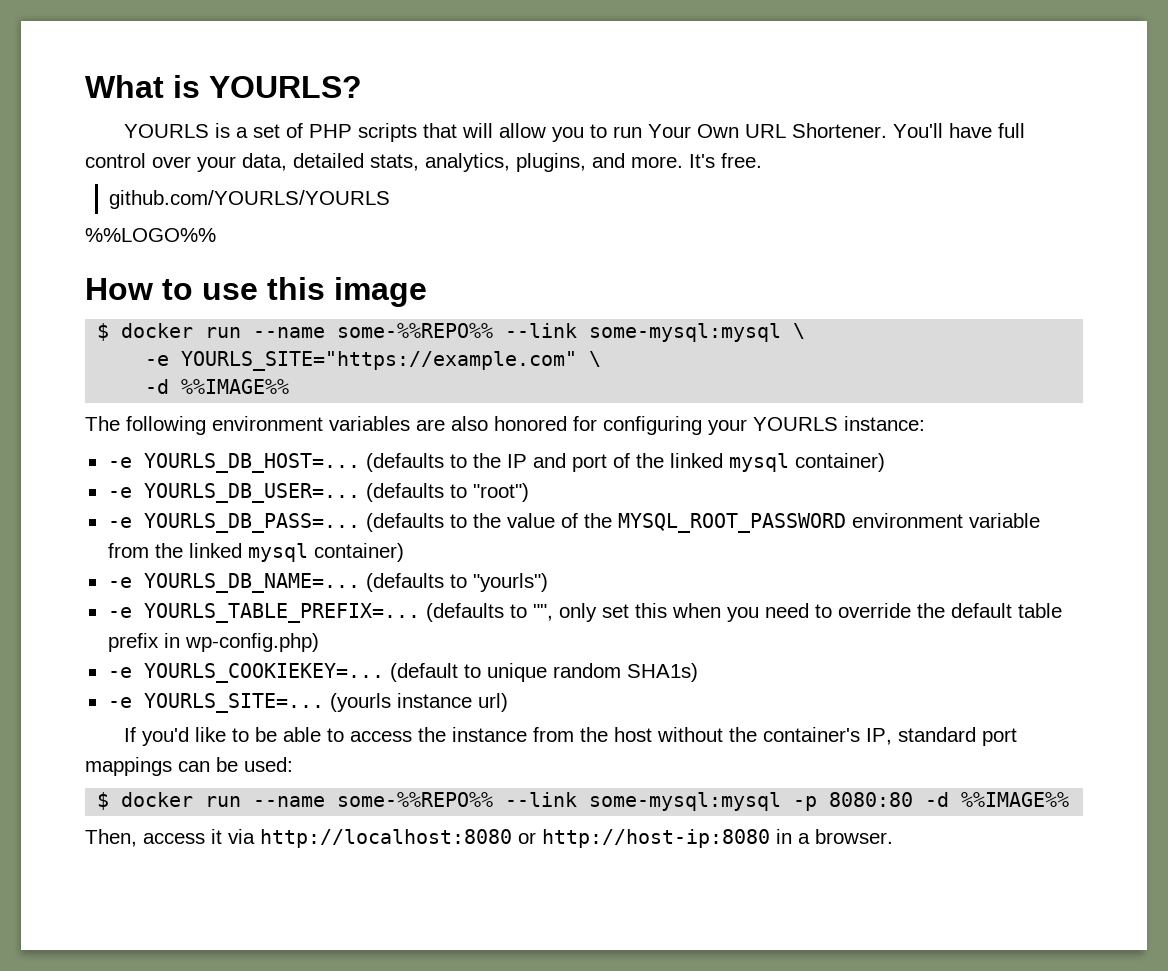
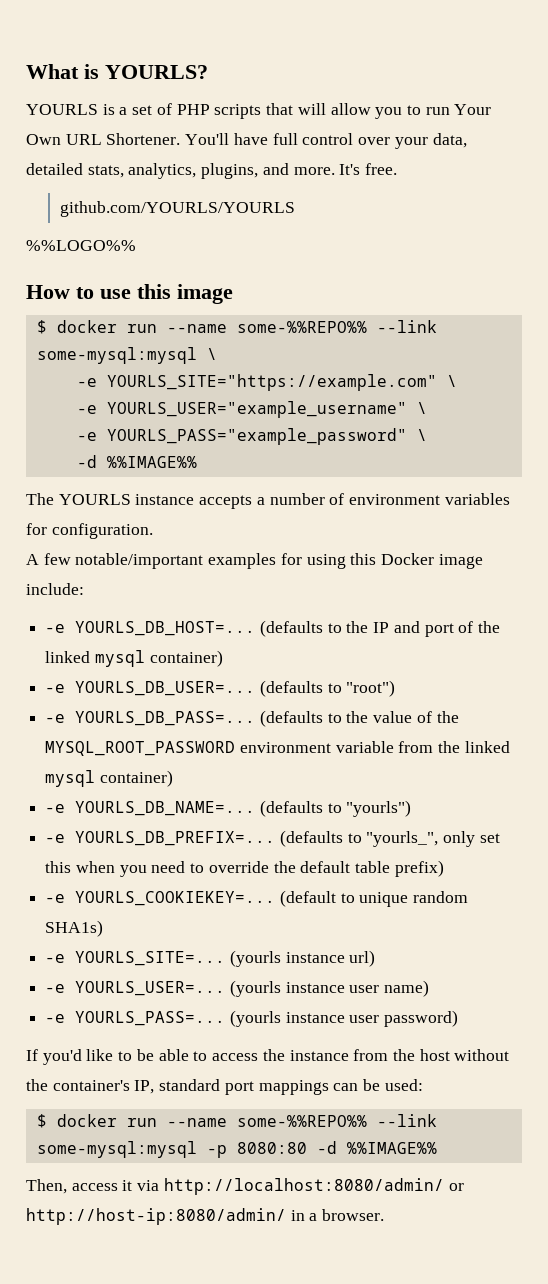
[145,379,290,394] [85,416,925,435] -d %%IMAGE%% // The following environment variables are also honored for configuring your YOURLS instance: -> [76,401,427,418] [76,428,427,445] [76,455,197,468] [26,493,510,509] [26,523,153,539] [26,553,483,569] [26,583,84,595] -e YOURLS_USER="example_username" \ // -e YOURLS_PASS="example_password" \ // -d %%IMAGE%% // The YOURLS instance accepts a number of environment variables for configuration. // A few notable/important examples for using this Docker image include:
[143,603,553,623] YOURLS_TABLE_PREFIX=... (defaults to "", -> [75,830,439,847] YOURLS_DB_PREFIX=... (defaults to "yourls_",
[107,633,319,652] prefix in wp-config.php) -> [394,860,444,877] prefix)
(508, 702) none -> [45,980,430,997] [45,1010,459,1027] // -e YOURLS_USER=... (yourls instance user name) // -e YOURLS_PASS=... (yourls instance user password)
[260,829,770,848] http://localhost:8080 or http://host-ip:8080 -> [163,1178,464,1195] [26,1208,286,1225] http://localhost:8080/admin/ or http://host-ip:8080/admin/

